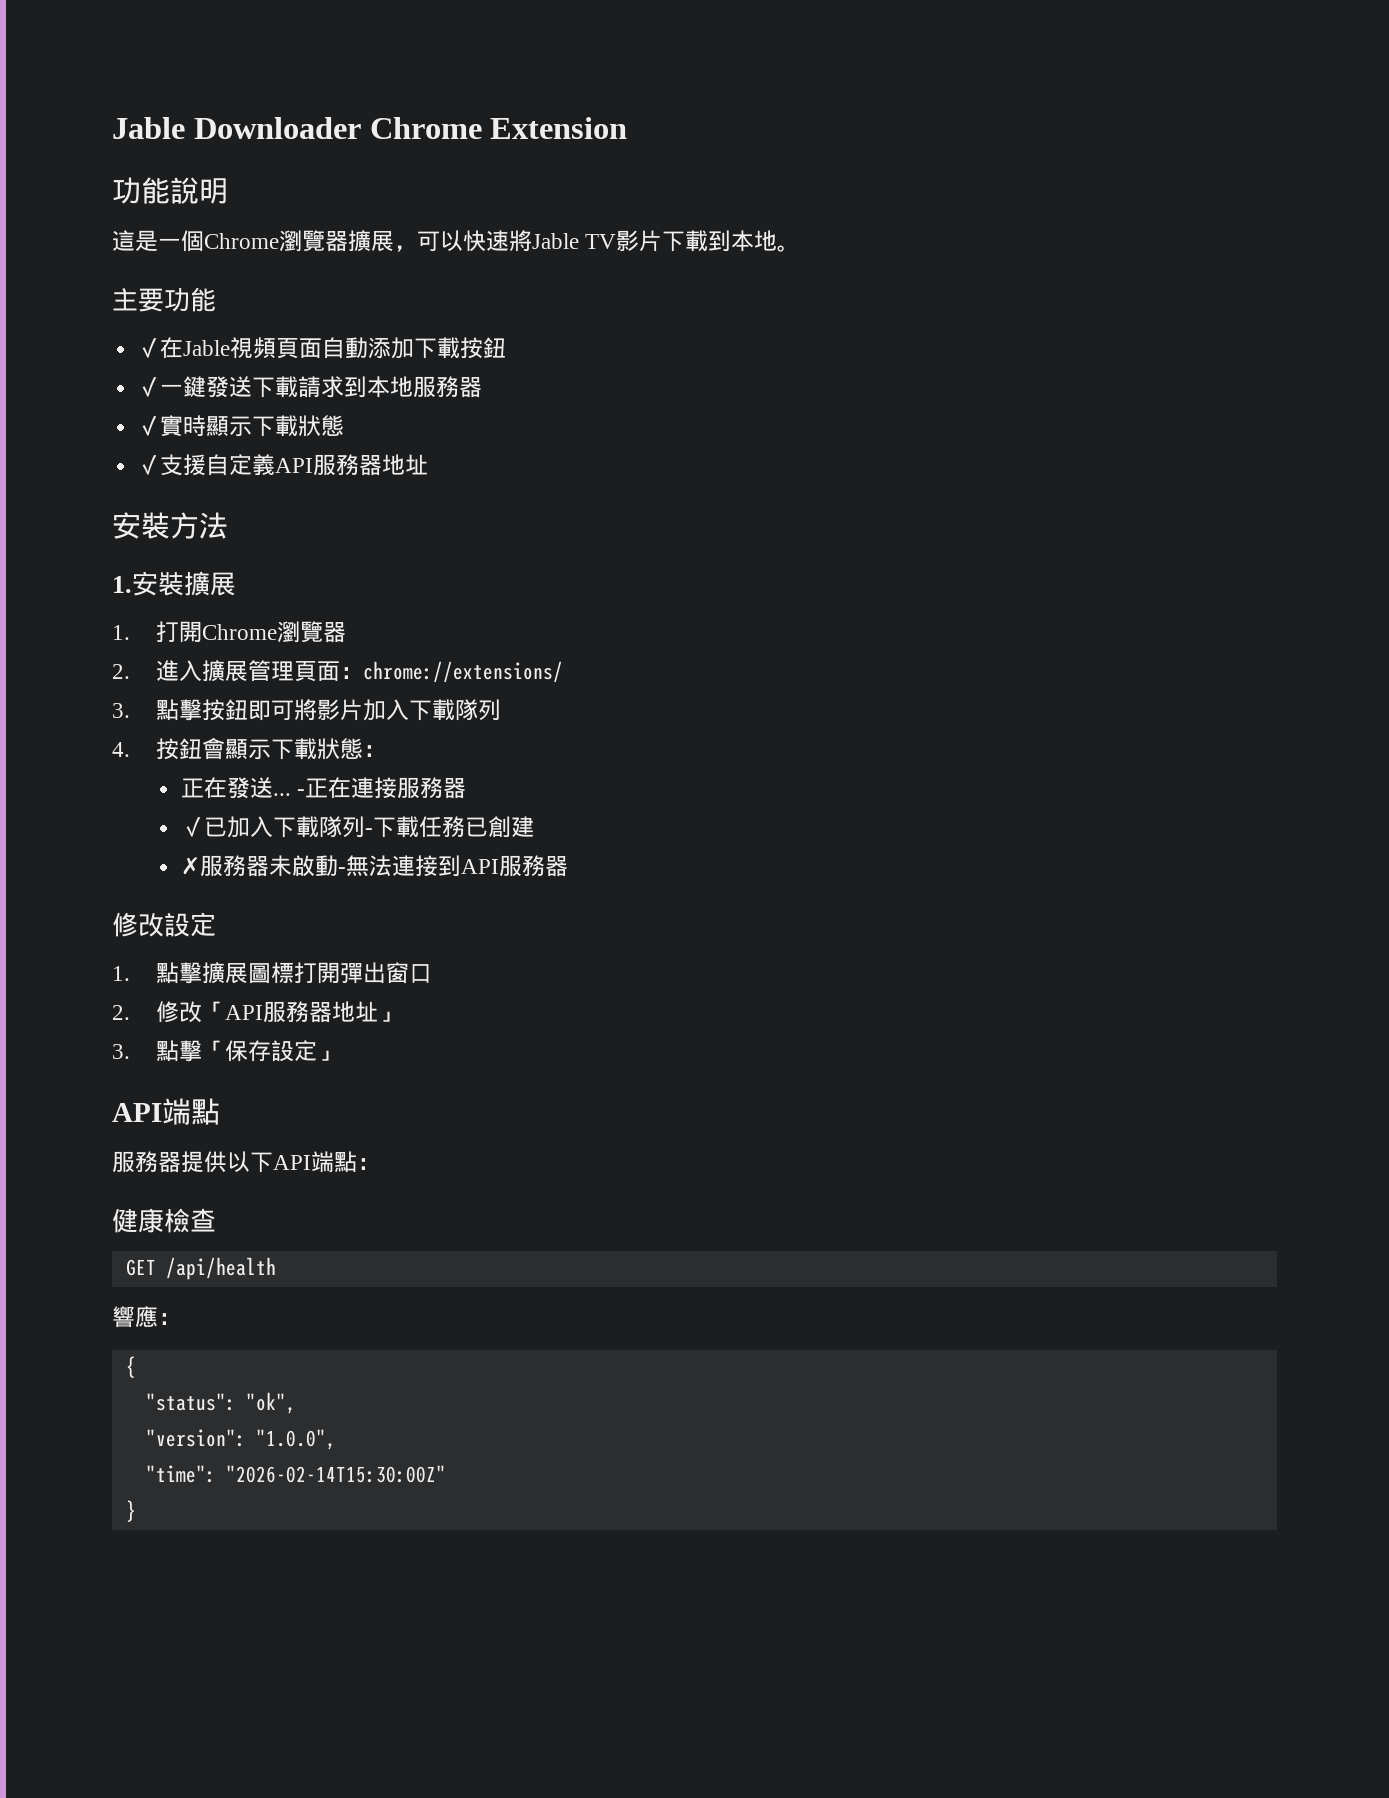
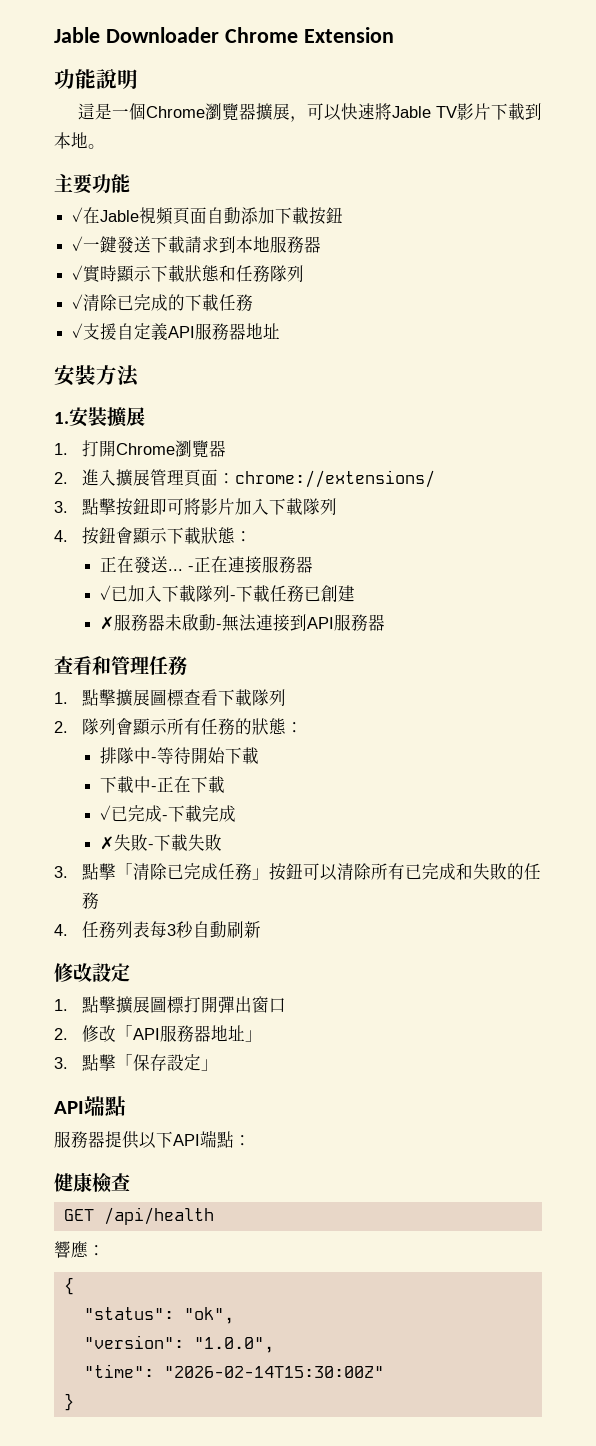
(345, 425) none -> [219,265,305,282] [72,294,254,311] 和任務隊列 // ✓清除已完成的下載任務
(568, 866) none -> [54,656,187,675] [54,689,286,707] [54,718,303,736] [99,747,259,764] [99,776,225,793] [99,805,236,822] [99,834,222,851] [54,863,541,881] [81,892,99,909] [54,921,261,938] // 查看和管理任務 // 1.點擊擴展圖標查看下載隊列 // 2.隊列會顯示所有任務的狀態： // 排隊中-等待開始下載 // 下載中-正在下載 // ✓已完成-下載完成 // ✗失敗-下載失敗 // 3.點擊「清除已完成任務」按鈕可以清除所有已完成和失敗的任務 // 4.任務列表每3秒自動刷新

